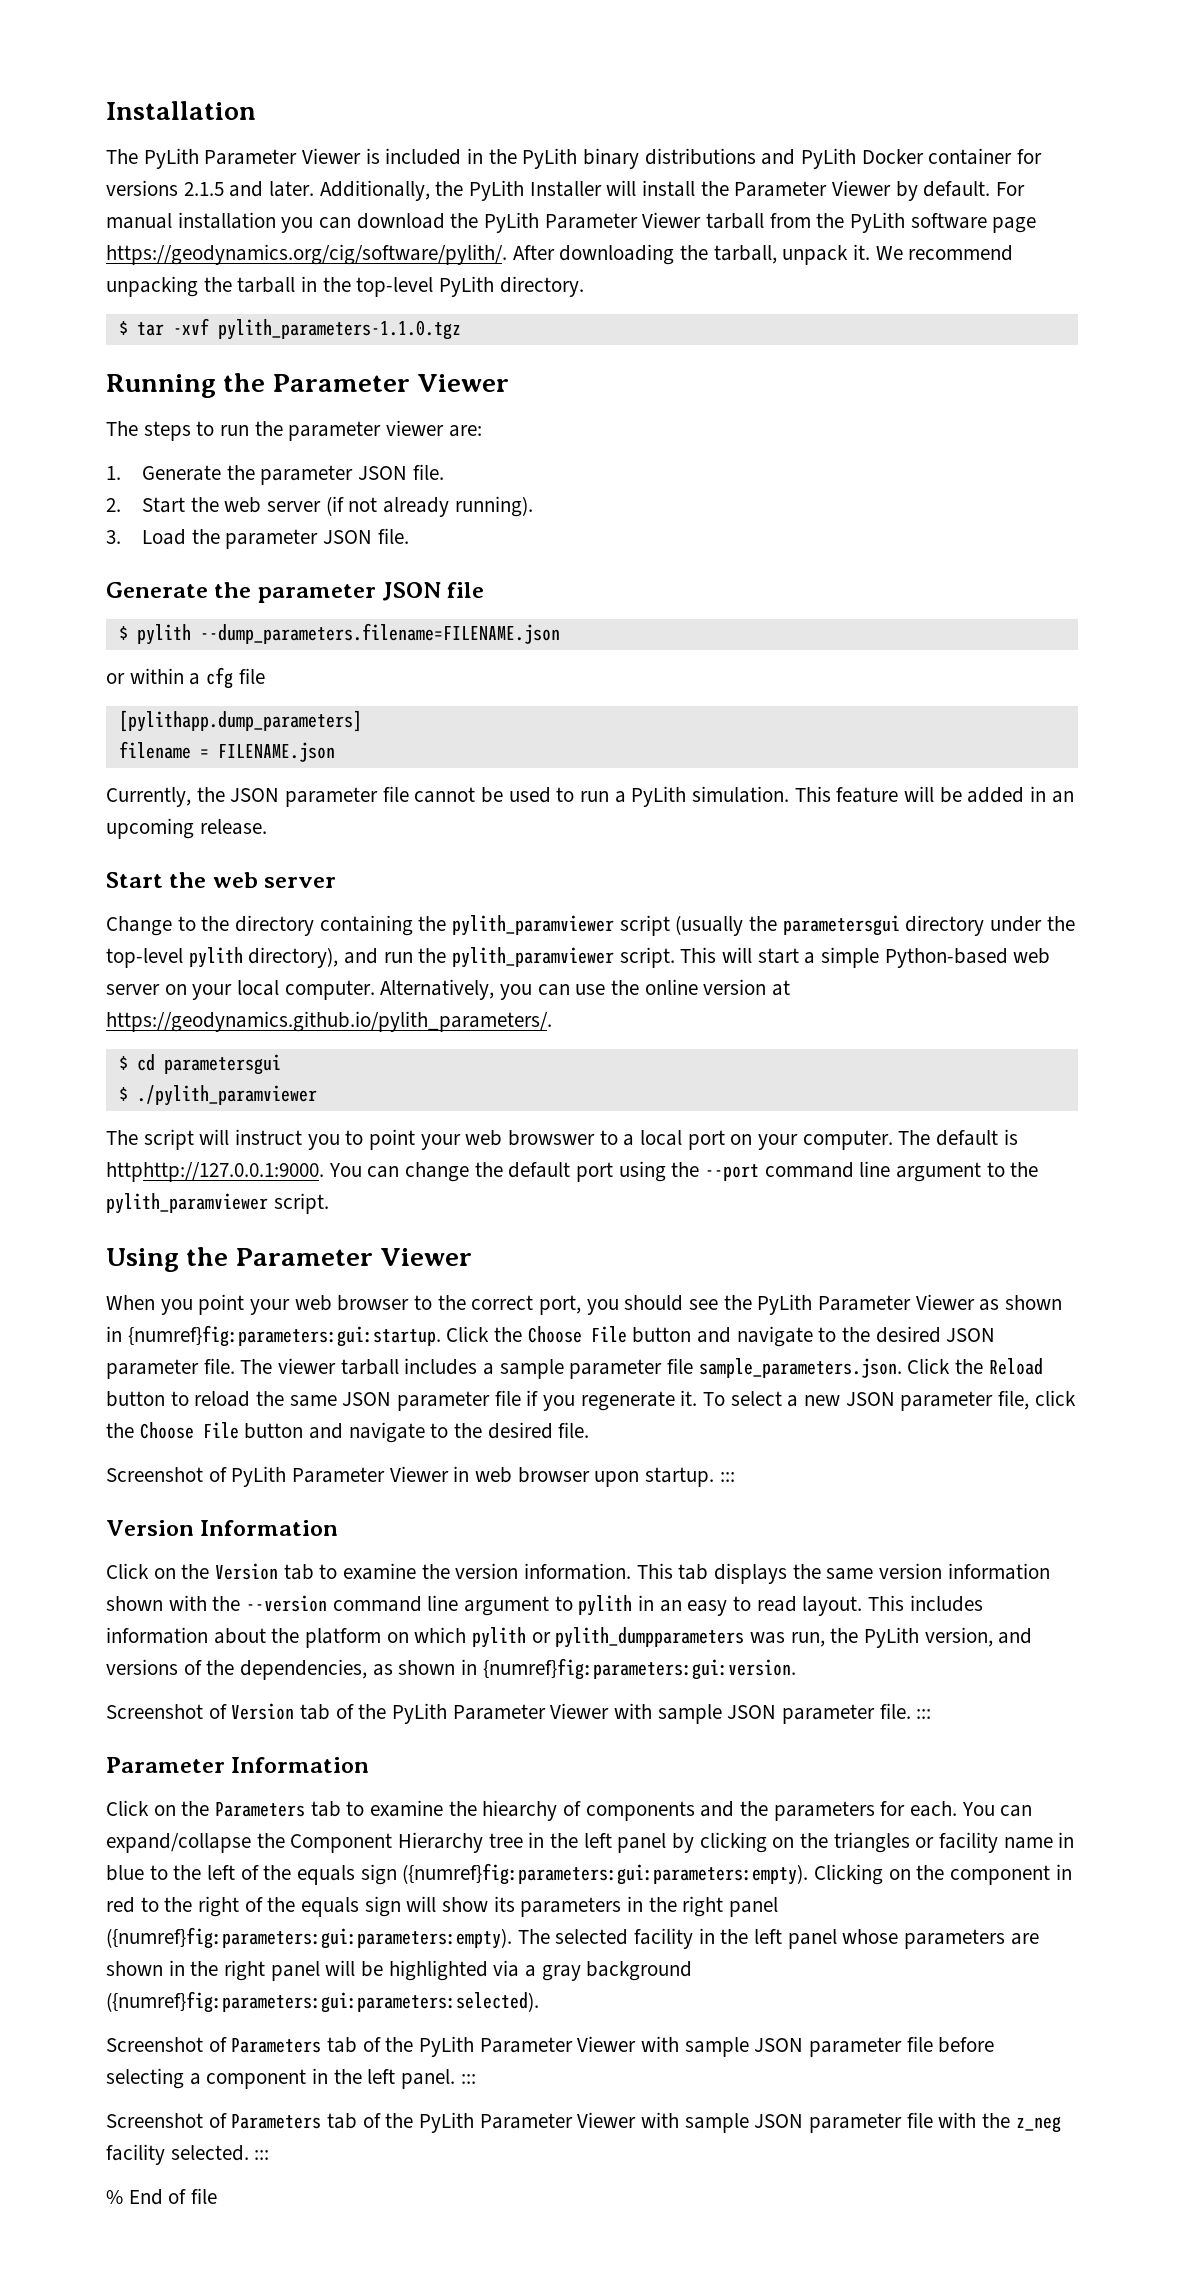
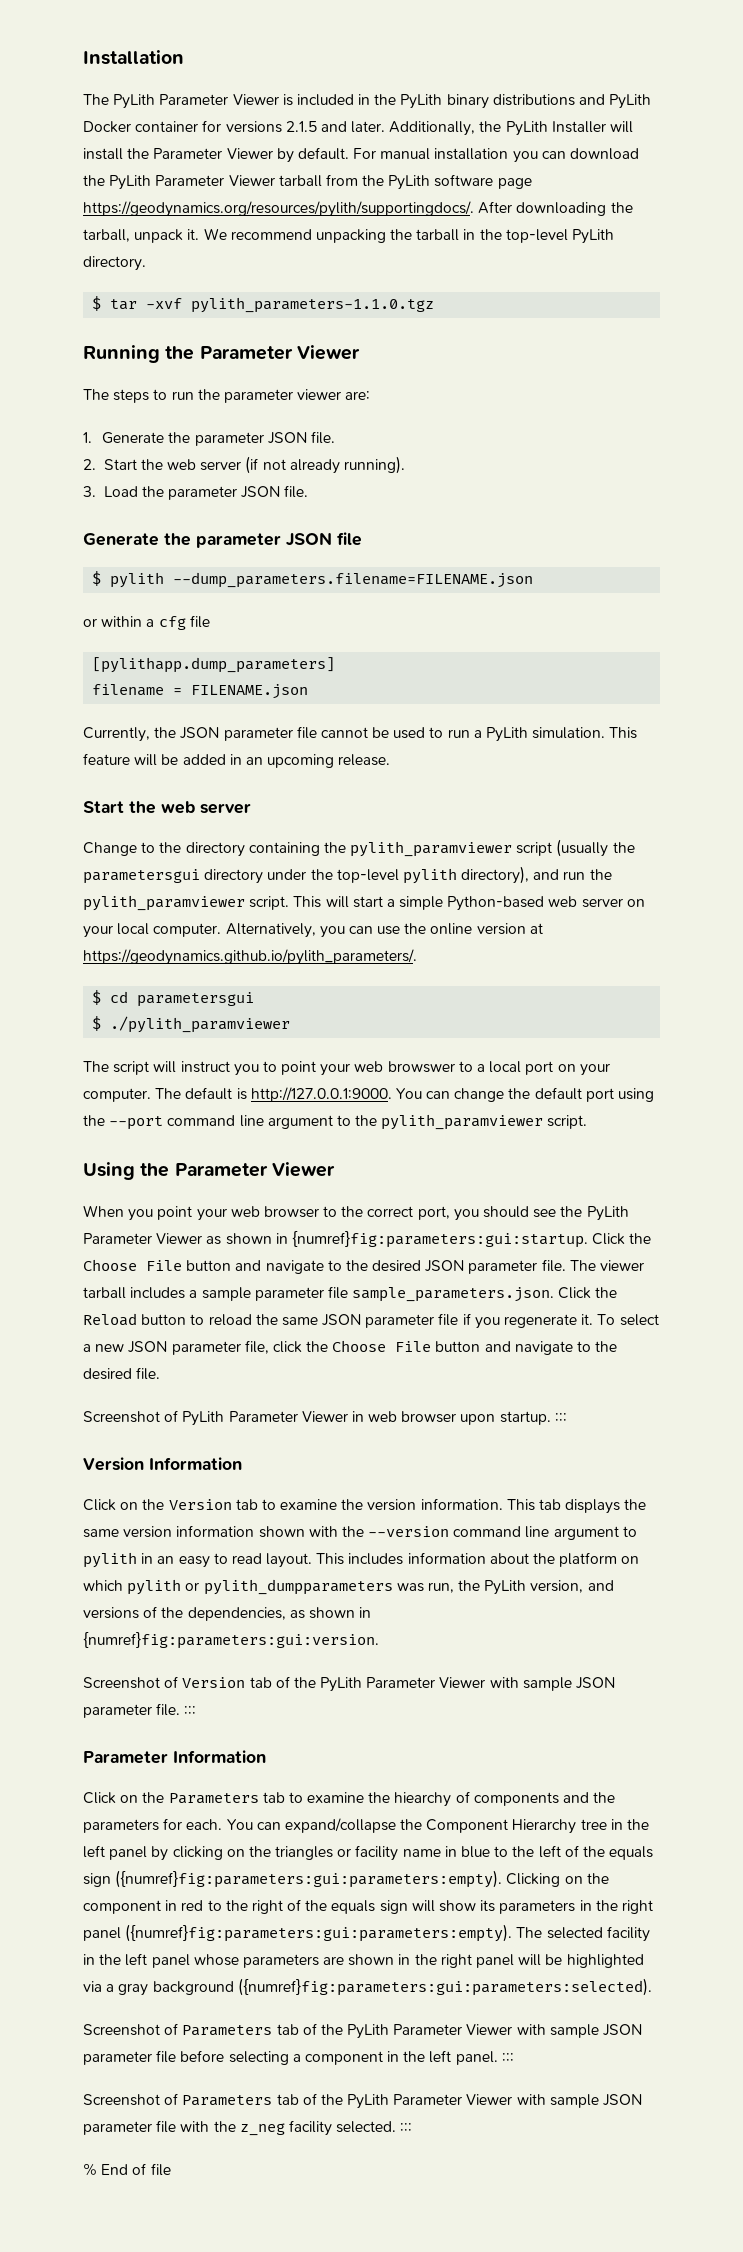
[106,244,507,265] https://geodynamics.org/cig/software/pylith/. -> [83,201,474,217] https://geodynamics.org/resources/pylith/supportingdocs/.
[106,1162,324,1182] httphttp://127.0.0.1:9000. -> [250,1087,392,1102] http://127.0.0.1:9000.

